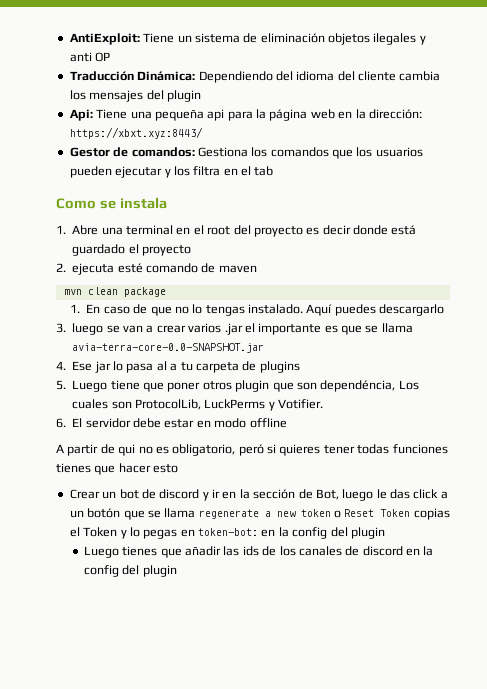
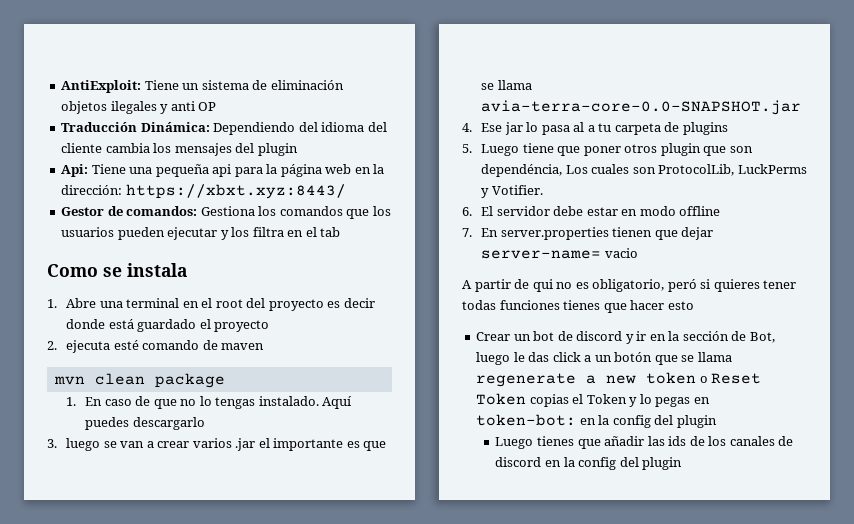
(287, 423) none -> [462,227,714,240] [481,248,638,259] // 7. En server.properties tienen que dejar server-name= vacio

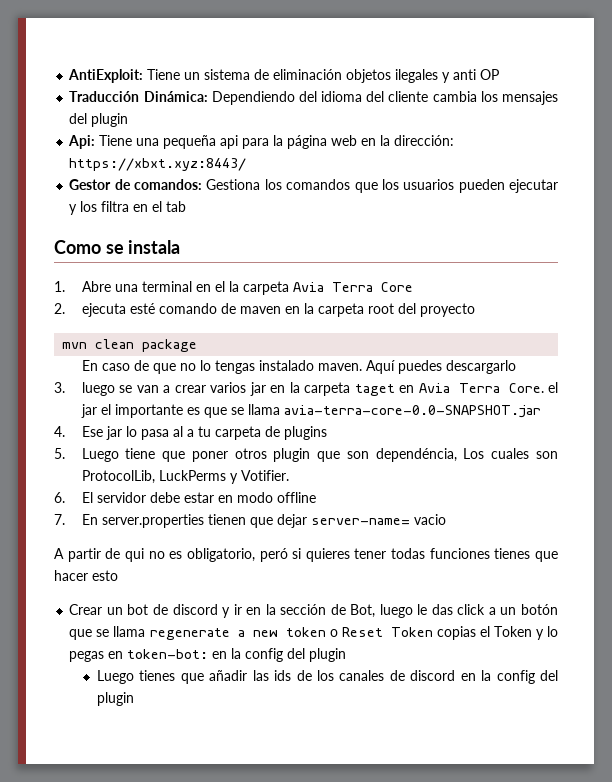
[215,298,375,311] [66,319,270,332] root del proyecto es decir donde está guardado el proyecto -> [228,281,413,295] la carpeta Avia Terra Core
(265, 346) none -> [284,303,475,317] en la carpeta root del proyecto
[66,397,77,406] 1. -> (198, 345) none
[258,396,319,406] instalado. -> [258,360,362,371] instalado maven.
[235,438,256,451] .jar -> [249,382,558,396] [80,404,97,418] jar en la carpeta taget en Avia Terra Core. el jar

